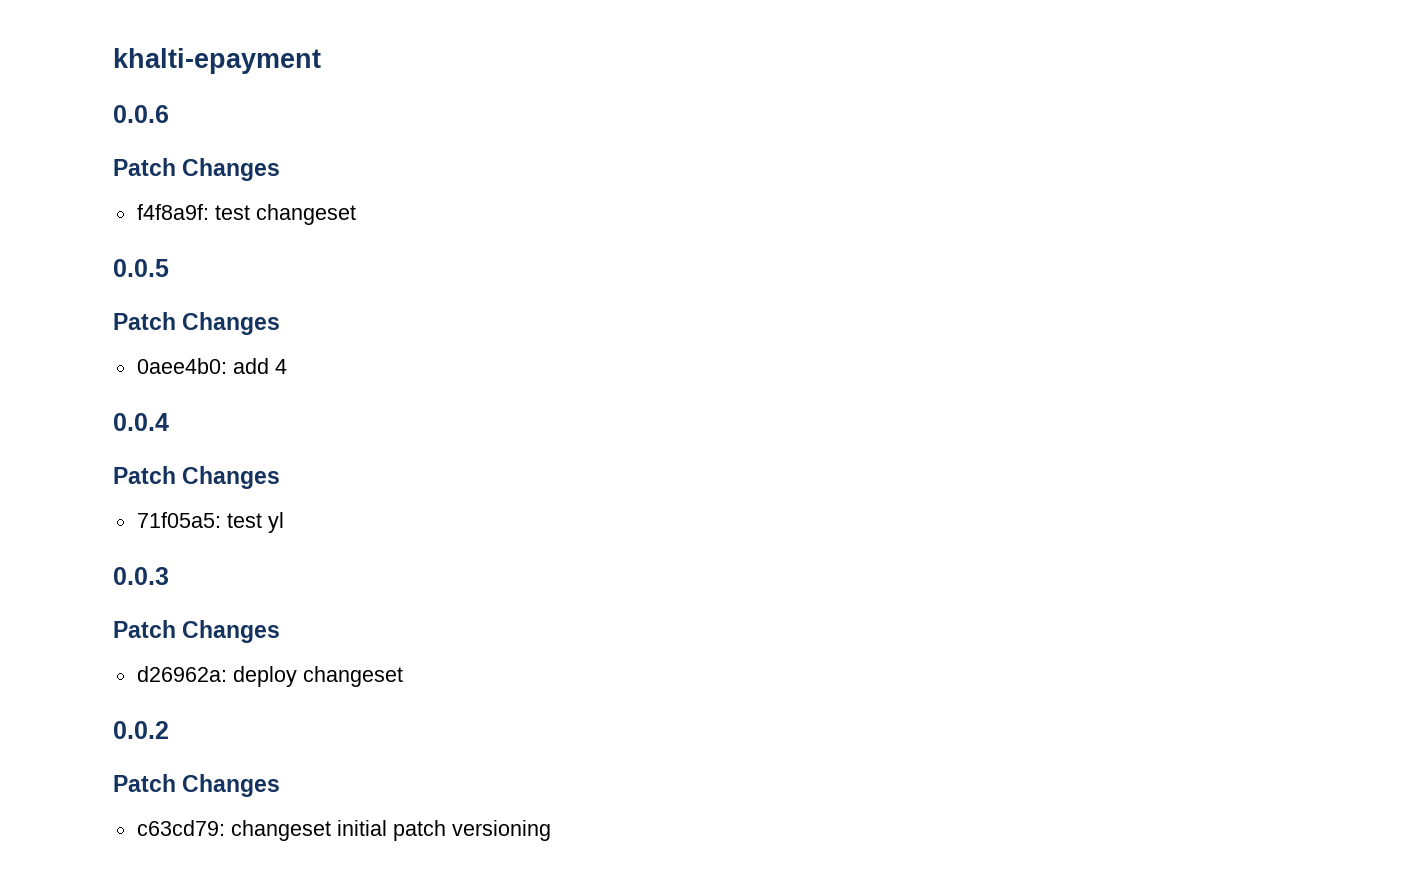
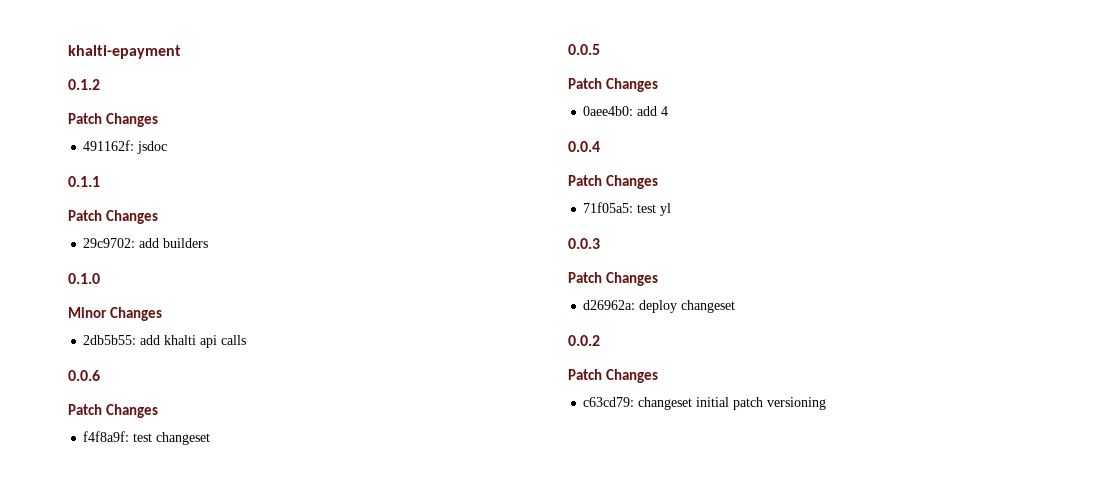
(321, 61) none -> [68,79,100,90] [68,113,158,127] [83,140,168,154] [68,176,100,187] [68,210,158,224] [83,238,209,248] [68,273,100,284] [68,307,162,321] [83,335,247,348] // 0.1.2 // Patch Changes // 491162f: jsdoc // 0.1.1 // Patch Changes // 29c9702: add builders // 0.1.0 // Minor Changes // 2db5b55: add khalti api calls

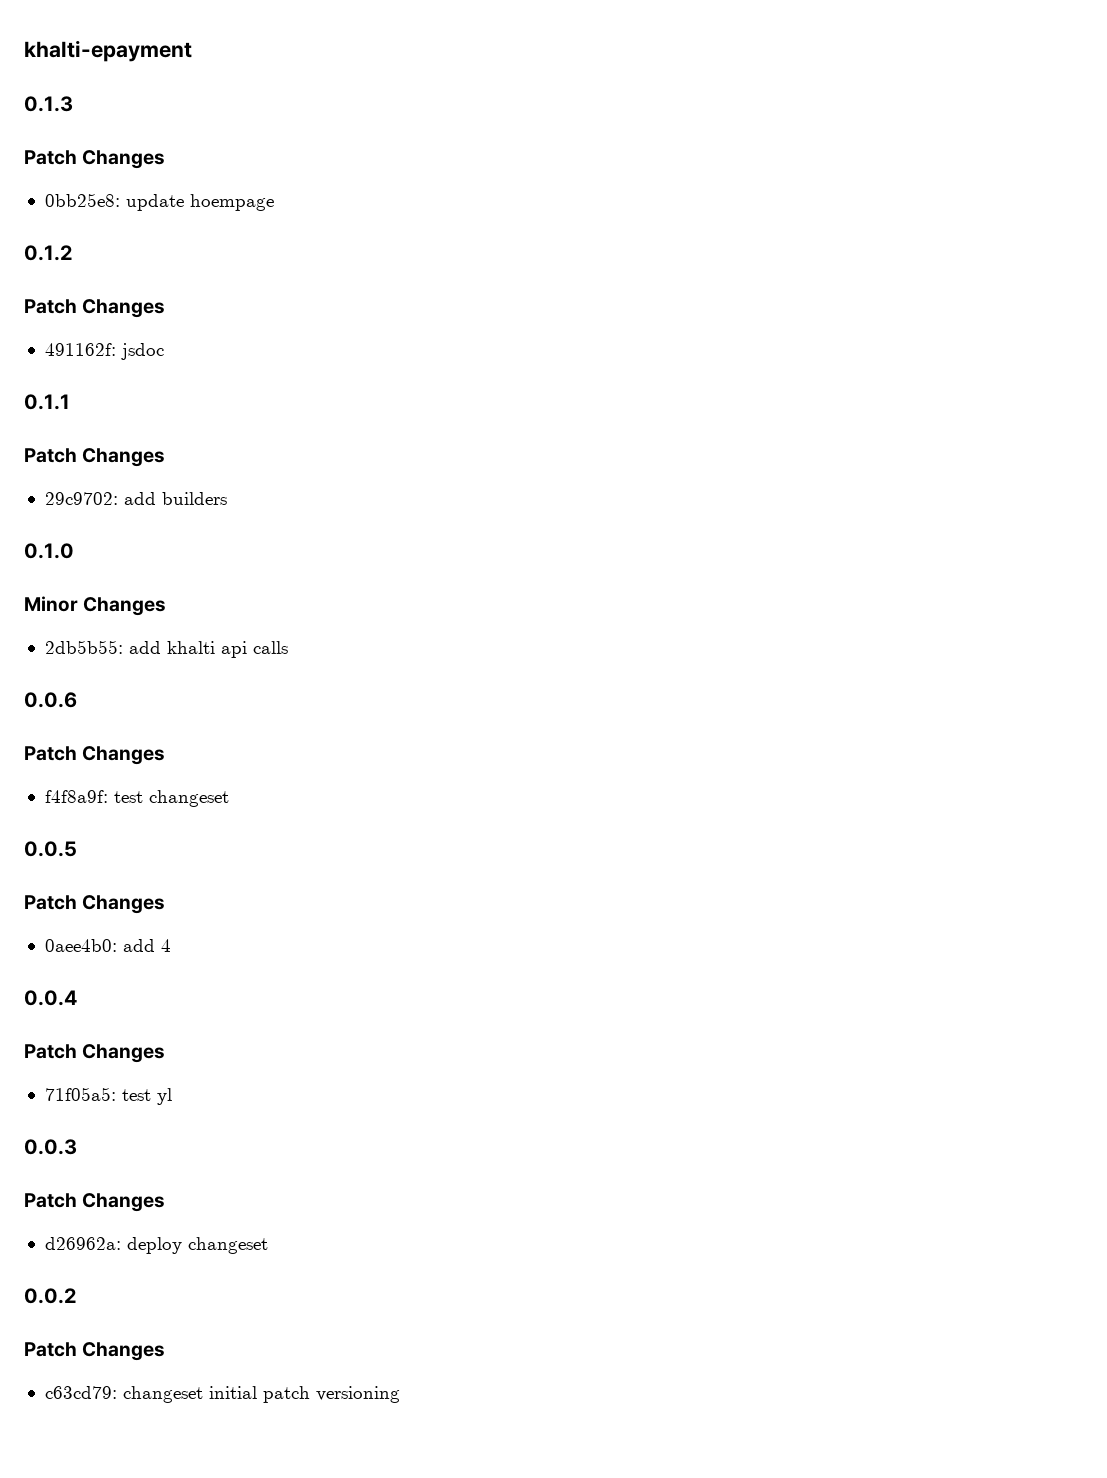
(181, 52) none -> [24,96,73,112] [24,150,166,169] [44,193,274,211] // 0.1.3 // Patch Changes // 0bb25e8: update hoempage

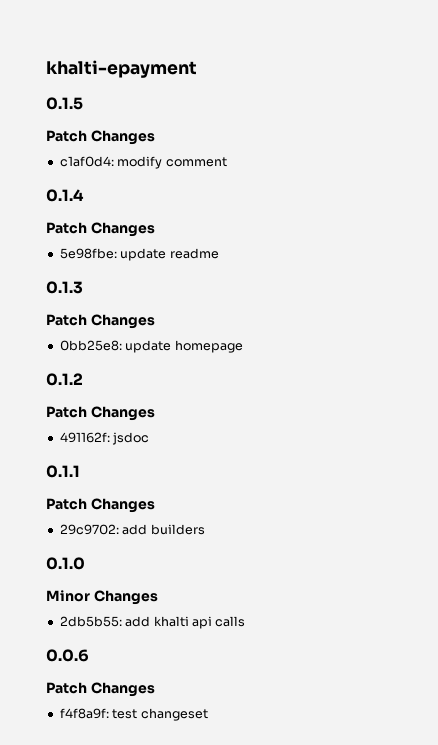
(192, 51) none -> [46,97,83,110] [46,130,155,145] [59,156,227,169] [46,189,84,202] [46,222,155,237] [59,248,219,261] // 0.1.5 // Patch Changes // c1af0d4: modify comment // 0.1.4 // Patch Changes // 5e98fbe: update readme
[189,194,274,211] hoempage -> [174,340,243,353] homepage
[24,841,77,857] [24,895,166,914] [44,939,171,952] [24,990,77,1006] [24,1044,166,1063] [44,1087,172,1105] [24,1139,77,1155] [24,1193,166,1212] [44,1237,268,1254] [24,1288,77,1304] [24,1342,166,1361] [44,1386,400,1403] // 0.0.5 // Patch Changes // 0aee4b0: add 4 // 0.0.4 // Patch Changes // 71f05a5: test yl // 0.0.3 // Patch Changes // d26962a: deploy changeset // 0.0.2 // Patch Changes // c63cd79: changeset initial patch versioning -> (208, 714) none

